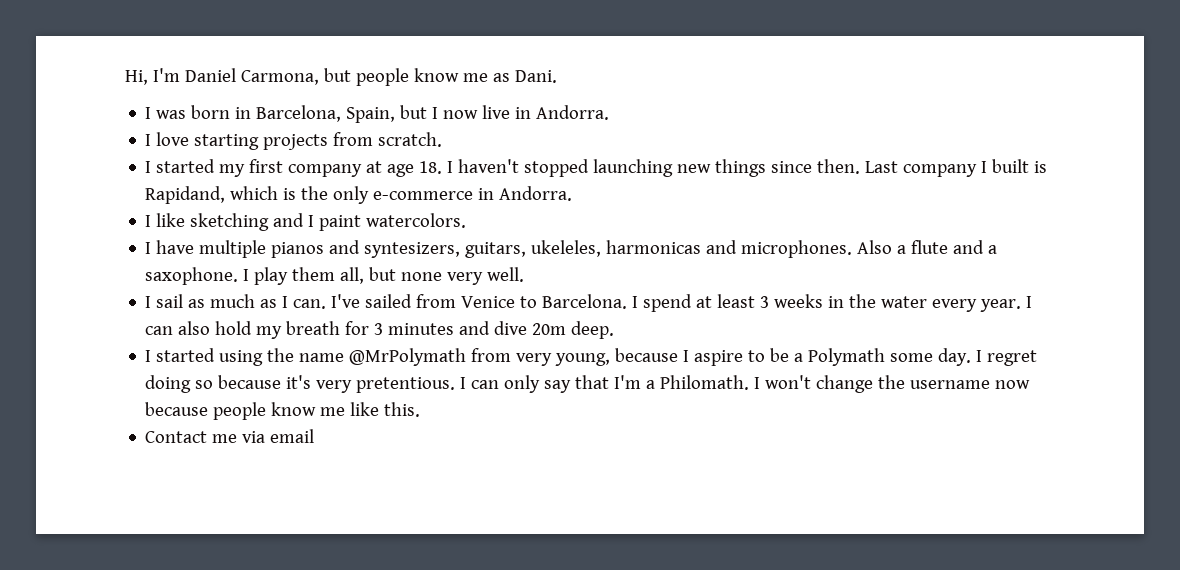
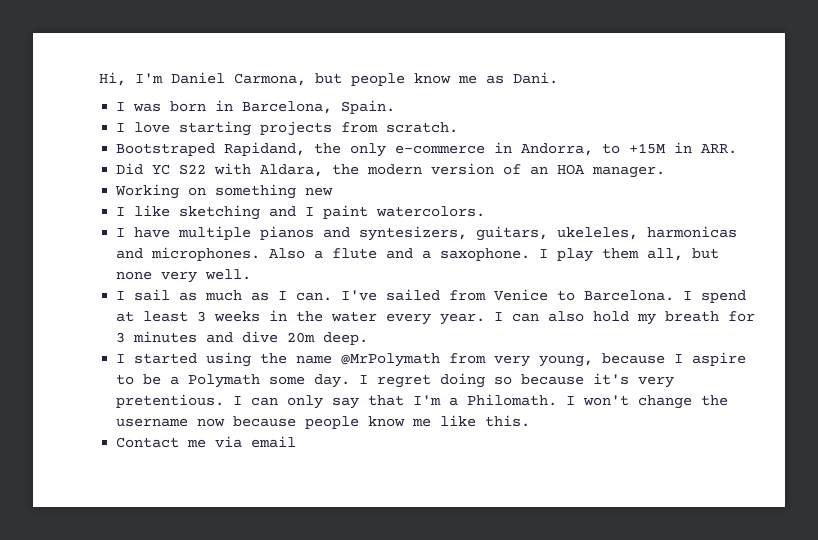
[346,105,610,123] Spain, but I now live in Andorra. -> [341,100,396,114] Spain.
[145,159,1048,177] [145,186,573,204] I started my first company at age 18. I haven't stopped launching new things since then. Last company I built is Rapidand, which is the only e-commerce in Andorra. -> [116,142,738,157] [116,163,666,178] [115,184,334,199] Bootstraped Rapidand, the only e-commerce in Andorra, to +15M in ARR. // Did YC S22 with Aldara, the modern version of an HOA manager. // Working on something new

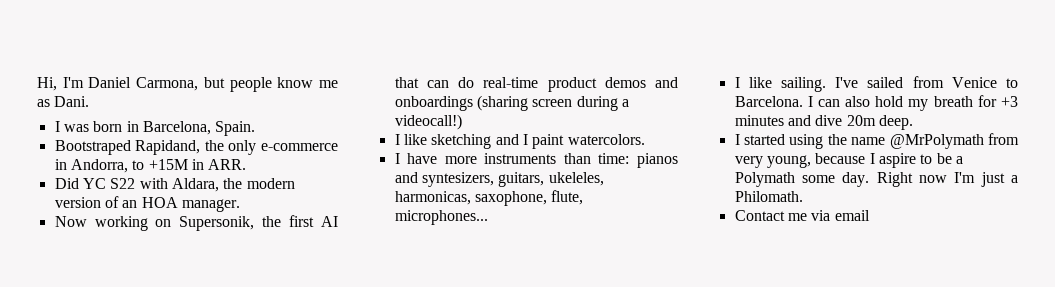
[116,121,459,136] // I love starting projects from scratch. -> (256, 128) none
[115,184,334,199] Working on something new -> [54,215,338,231] [394,77,678,92] [394,95,629,111] [394,114,462,130] Now working on Supersonik, the first AI that can do real-time product demos and onboardings (sharing screen during a videocall!)
[178,226,252,240] multiple -> [444,153,630,164] more instruments than time:
[647,226,738,238] [116,247,720,262] [116,269,252,283] [116,289,333,301] harmonicas and microphones. Also a flute and a saxophone. I play them all, but none very well. // I sail as much as I can. -> [394,190,584,206] [394,210,488,225] [734,77,826,92] harmonicas, saxophone, flute, microphones... // I like sailing.
[701,290,747,303] [116,310,504,325] spend at least 3 weeks in the water every year. I -> (813, 101) none
[116,332,126,343] 3 -> [1001,96,1018,107] +3
[359,373,675,388] [116,394,729,409] [116,415,531,429] I regret doing so because it's very pretentious. I can only say that I'm a Philomath. I won't change the username now because people know me like this. -> [876,172,1018,187] [734,191,803,202] Right now I'm just a Philomath.

